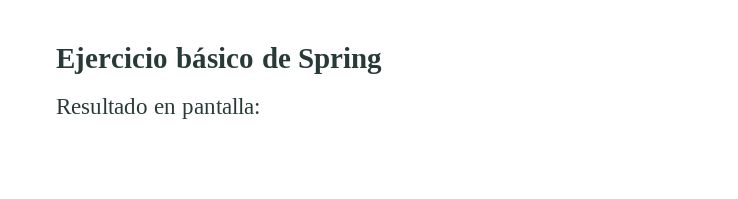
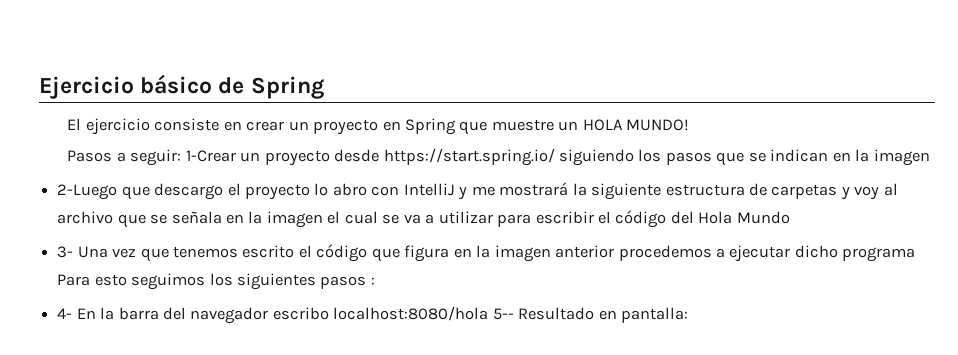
(383, 60) none -> [67,118,690,135] [67,148,930,166] [57,182,898,200] [57,210,790,228] [57,244,916,262] [57,273,375,290] [57,306,514,324] El ejercicio consiste en crear un proyecto en Spring que muestre un HOLA MUNDO! // Pasos a seguir: 1-Crear un proyecto desde https://start.spring.io/ siguiendo los pasos que se indican en la imagen // 2-Luego que descargo el proyecto lo abro con IntelliJ y me mostrará la siguiente estructura de carpetas y voy al archivo que se señala en la imagen el cual se va a utilizar para escribir el código del Hola Mundo // 3- Una vez que tenemos escrito el código que figura en la imagen anterior procedemos a ejecutar dicho programa Para esto seguimos los siguientes pasos : // 4- En la barra del navegador escribo localhost:8080/hola 5--

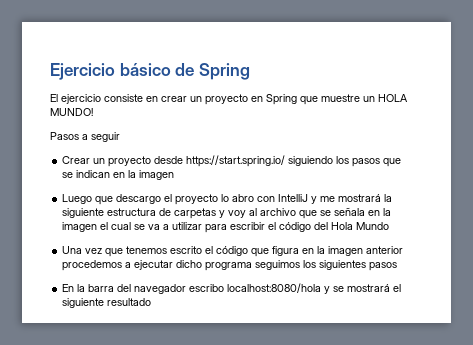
[130,149,236,166] seguir: 1-Crear -> [91,132,120,142] [62,156,91,164] seguir // Crear
[57,184,118,200] 2-Luego -> [62,194,93,204] Luego
[57,246,74,258] 3- -> (390, 226) none
[57,274,127,286] Para esto -> (253, 266) none
[370,277,375,285] [57,308,73,319] : // 4- -> (398, 266) //
[492,307,689,323] 5-- Resultado en pantalla: -> [324,284,402,294] [62,298,152,308] y se mostrará el siguiente resultado

